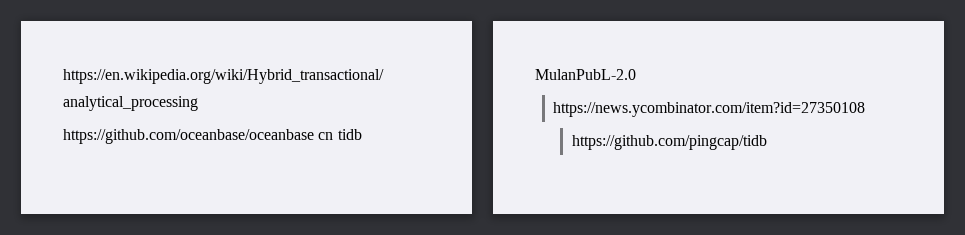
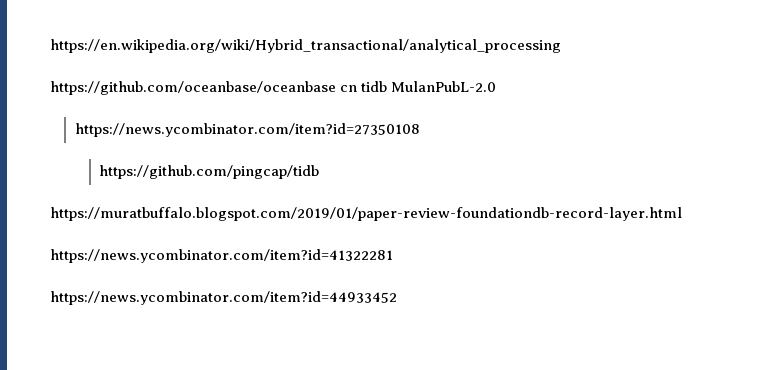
(767, 142) none -> [50,207,682,221] [50,249,393,263] [50,291,397,305] // https://muratbuffalo.blogspot.com/2019/01/paper-review-foundationdb-record-layer.html // https://news.ycombinator.com/item?id=41322281 // https://news.ycombinator.com/item?id=44933452

